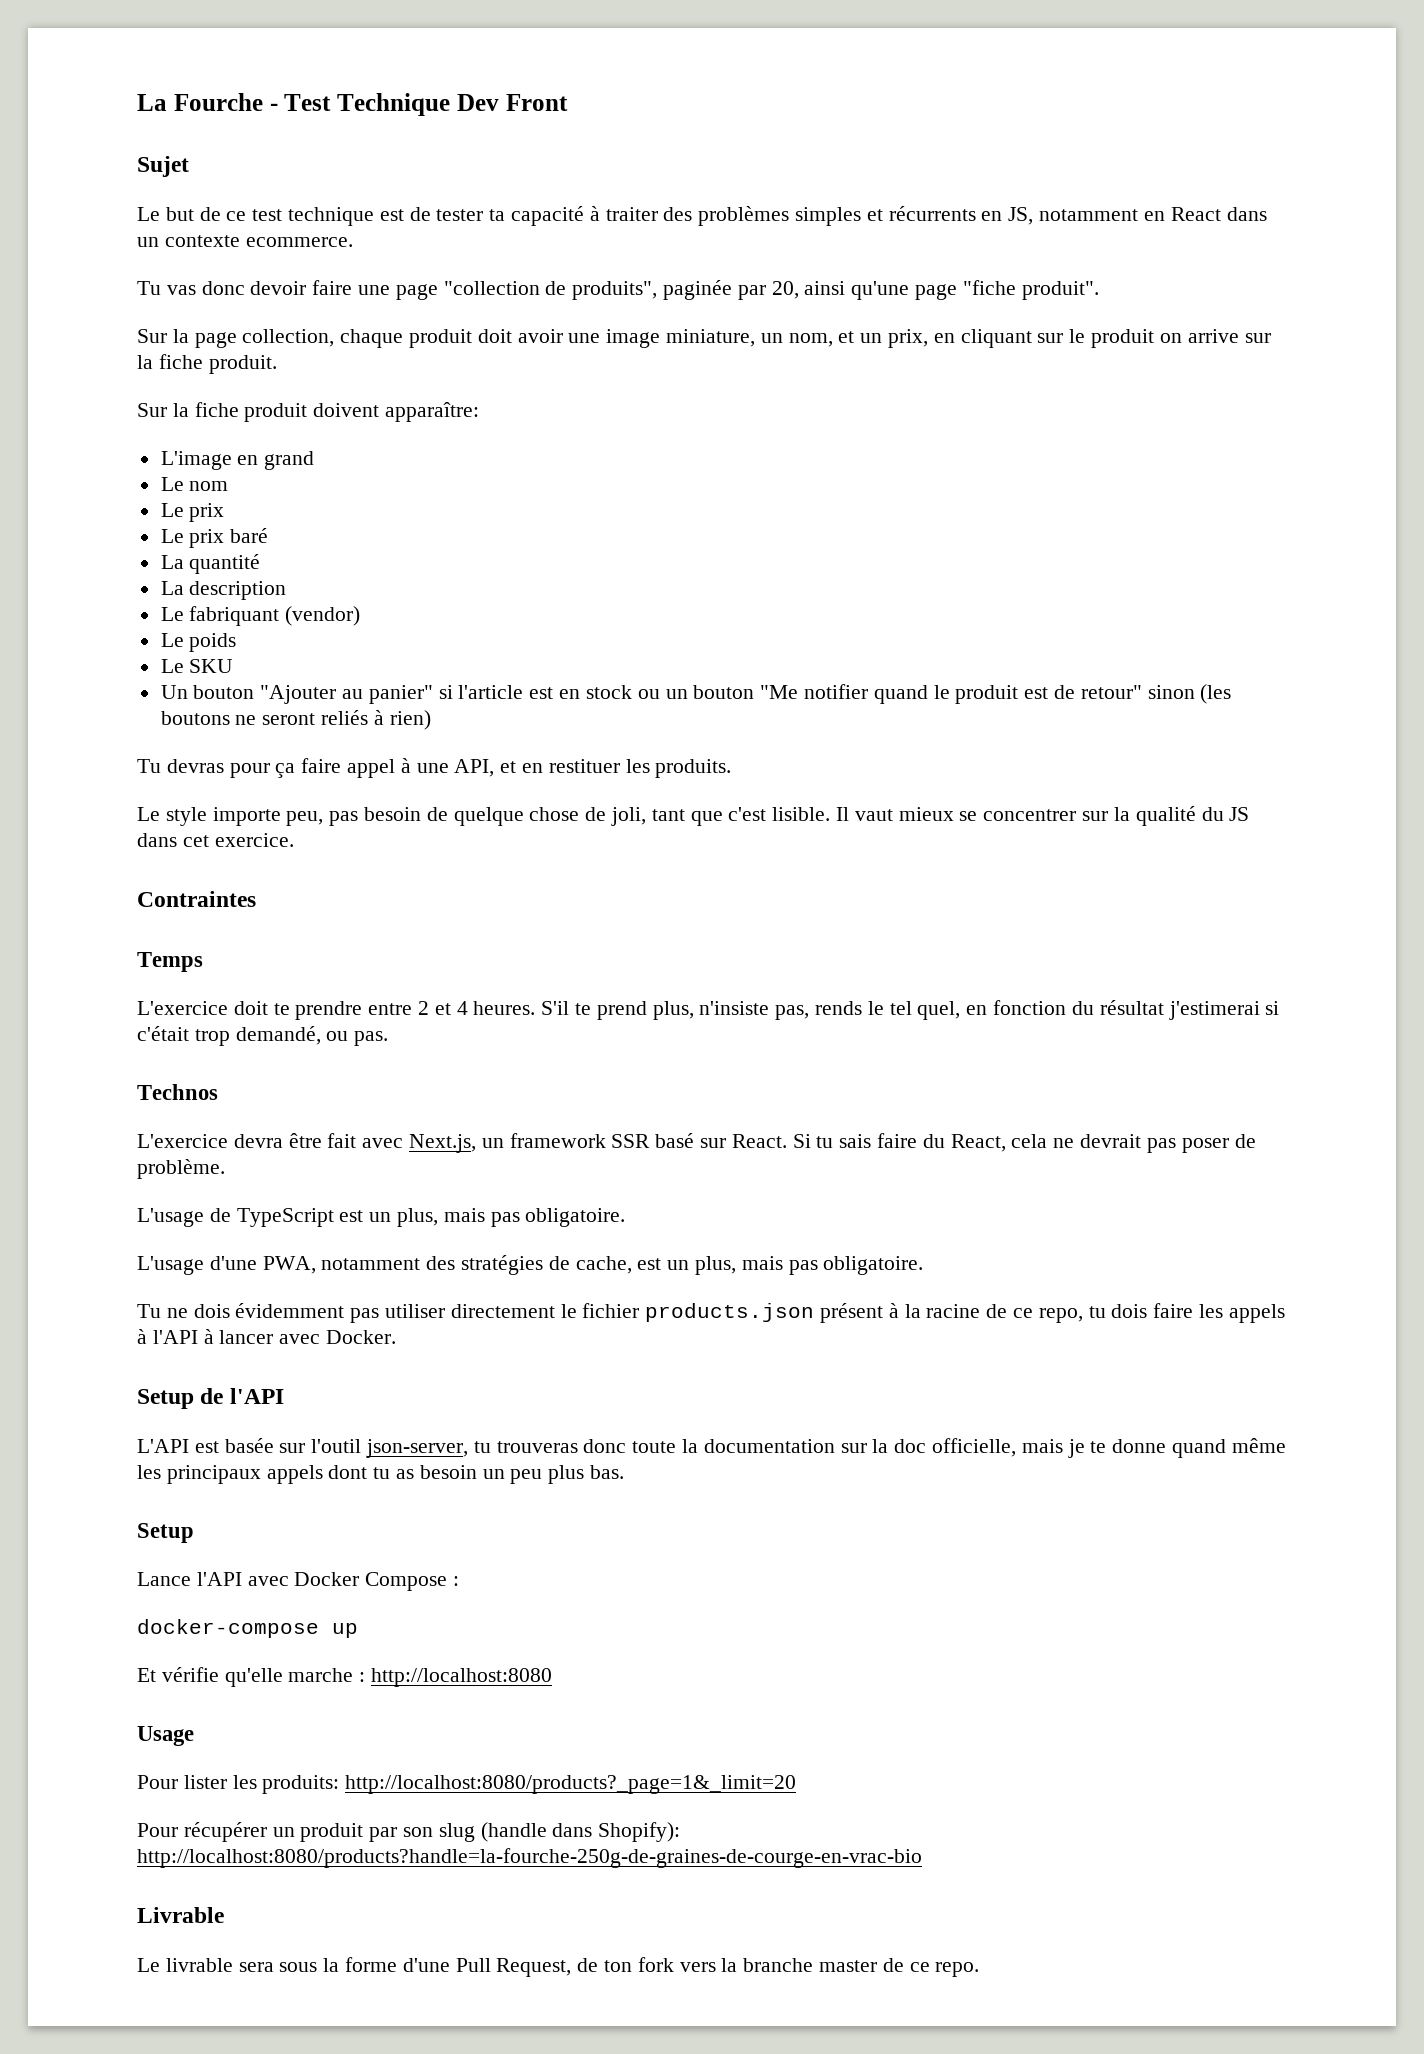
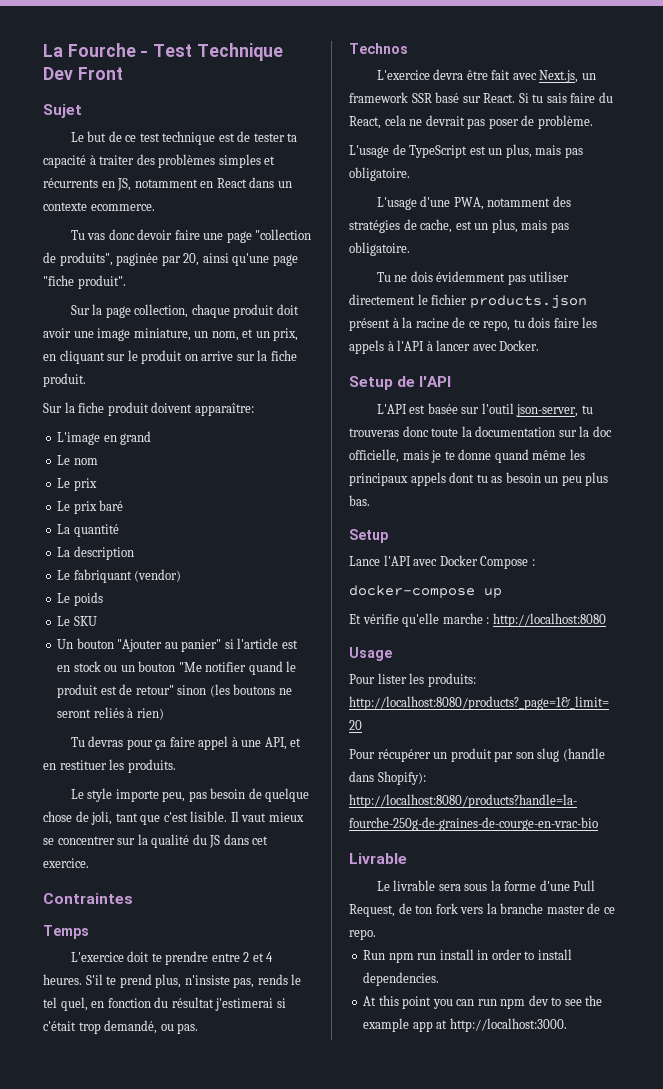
(980, 1969) none -> [363,949,572,963] [363,972,440,986] [363,995,603,1009] [363,1018,567,1032] // Run npm run install in order to install dependencies. // At this point you can run npm dev to see the example app at http://localhost:3000.

